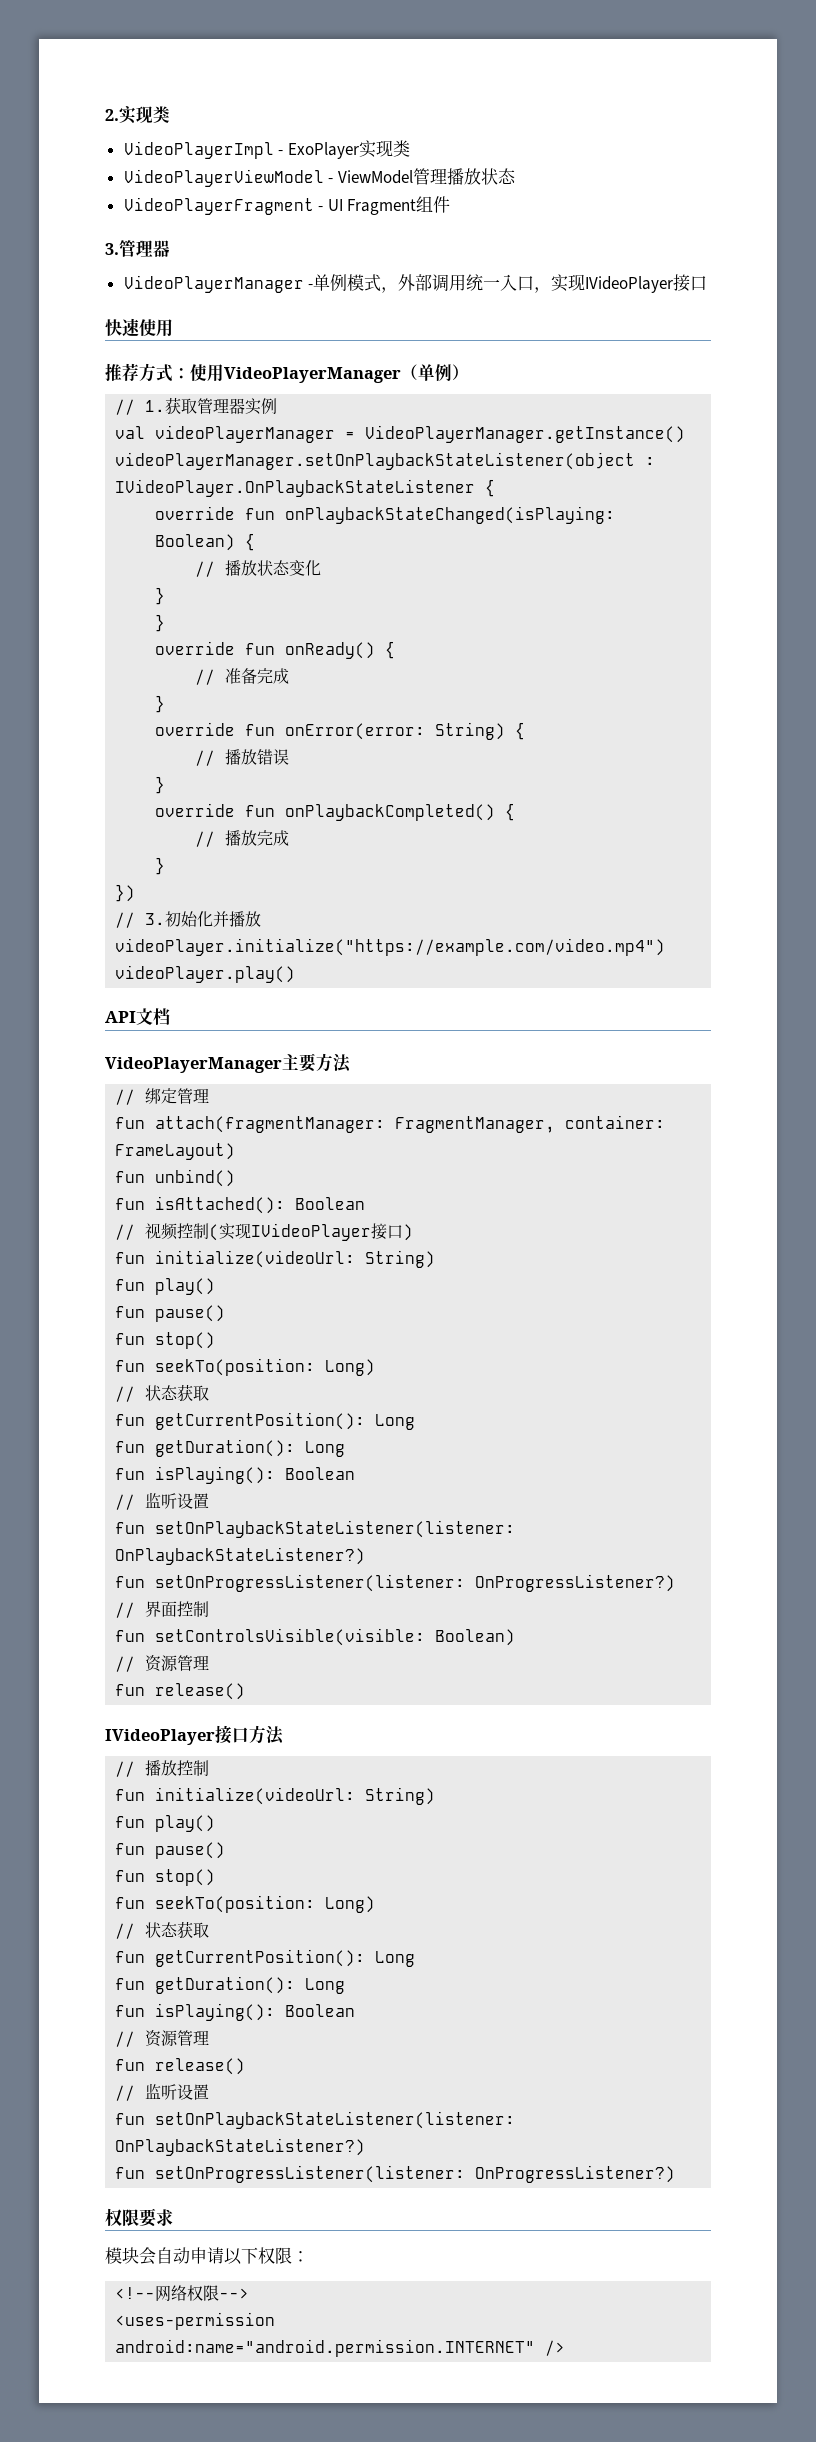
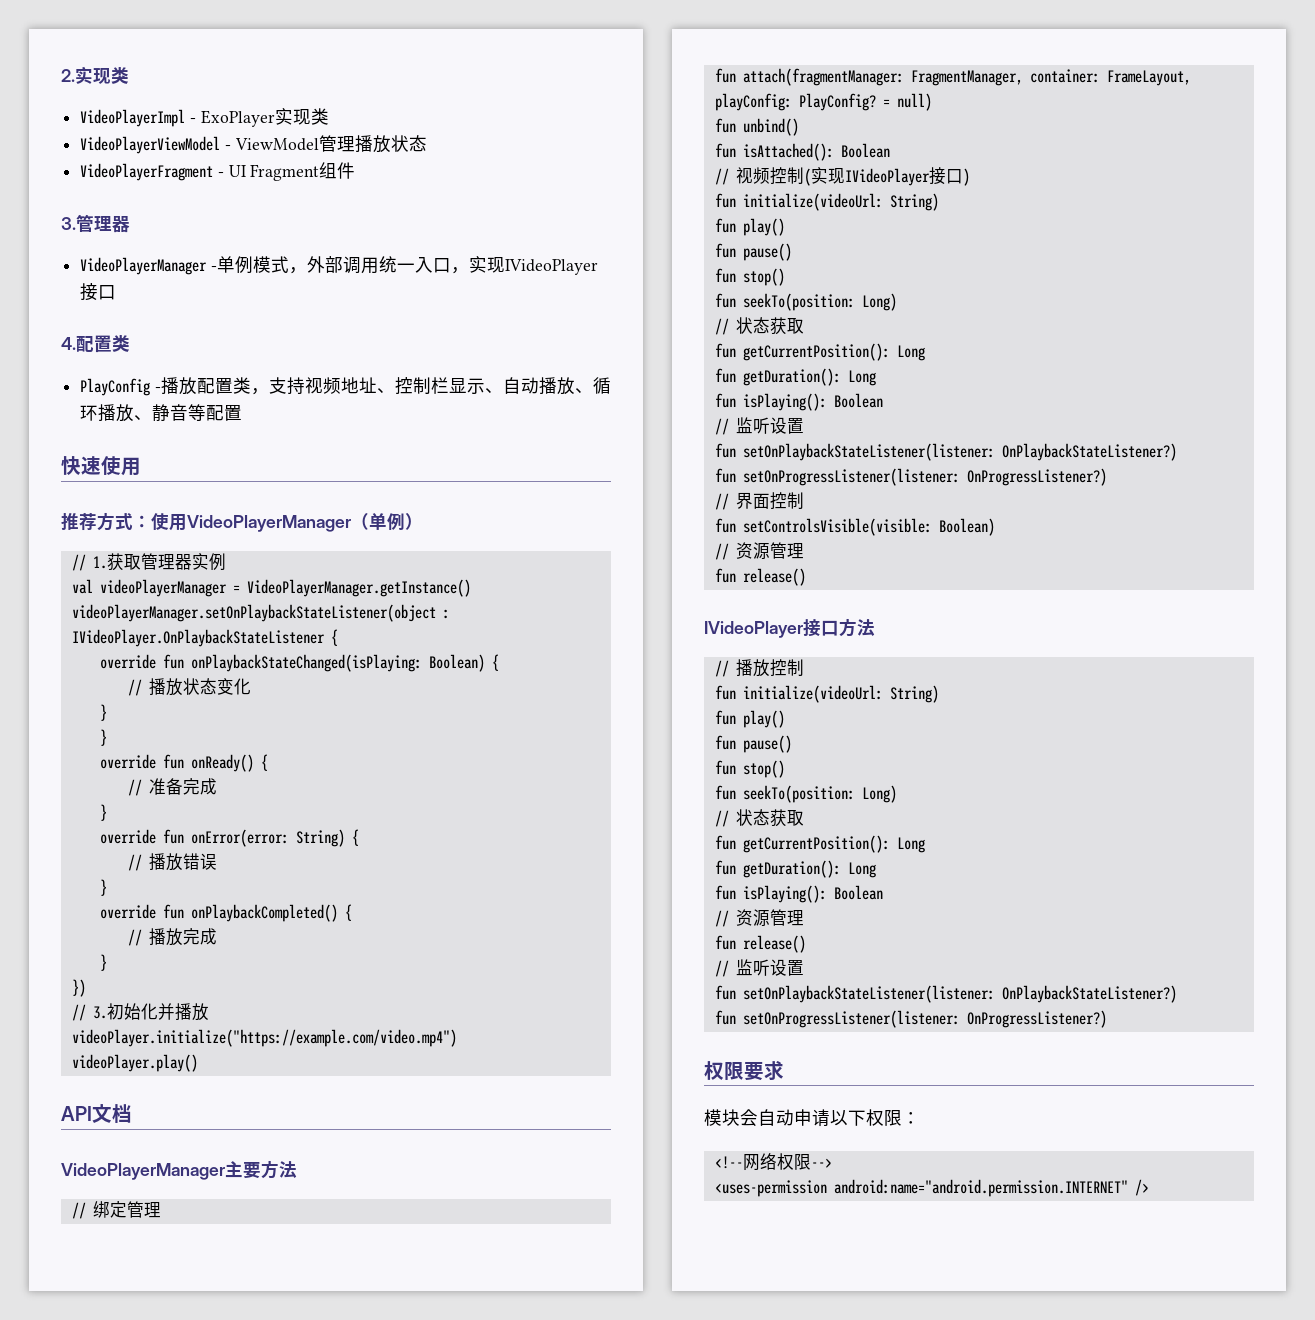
(708, 283) none -> [61,335,130,353] [80,377,611,396] [80,404,243,422] // 4.配置类 // PlayConfig -播放配置类，支持视频地址、控制栏显示、自动播放、循环播放、静音等配置
[115,1143,236,1160] FrameLayout) -> [1106,70,1191,86] [714,93,932,111] FrameLayout, playConfig: PlayConfig? = null)

